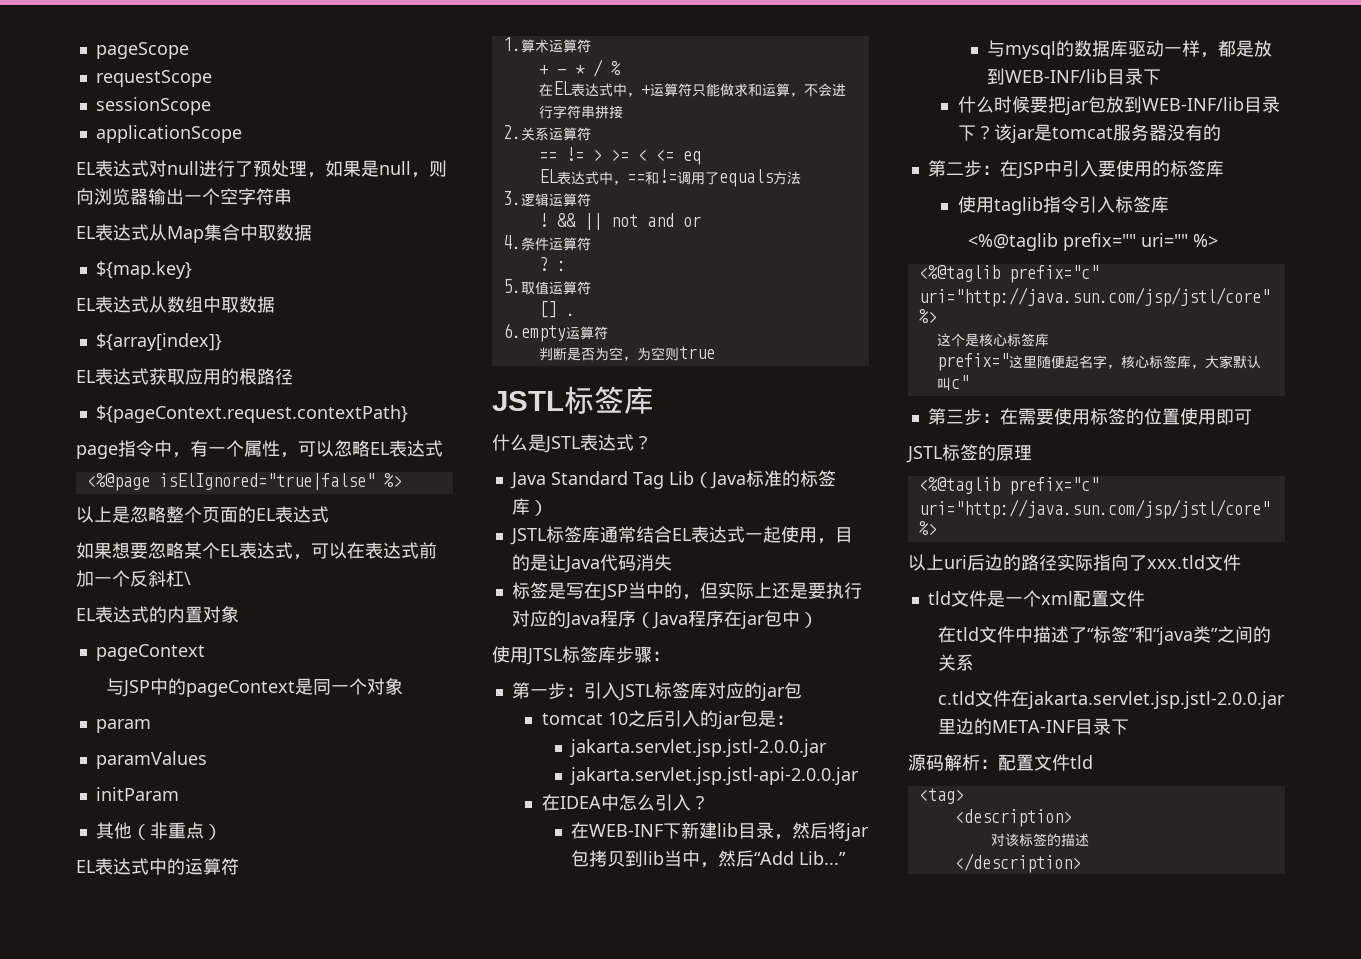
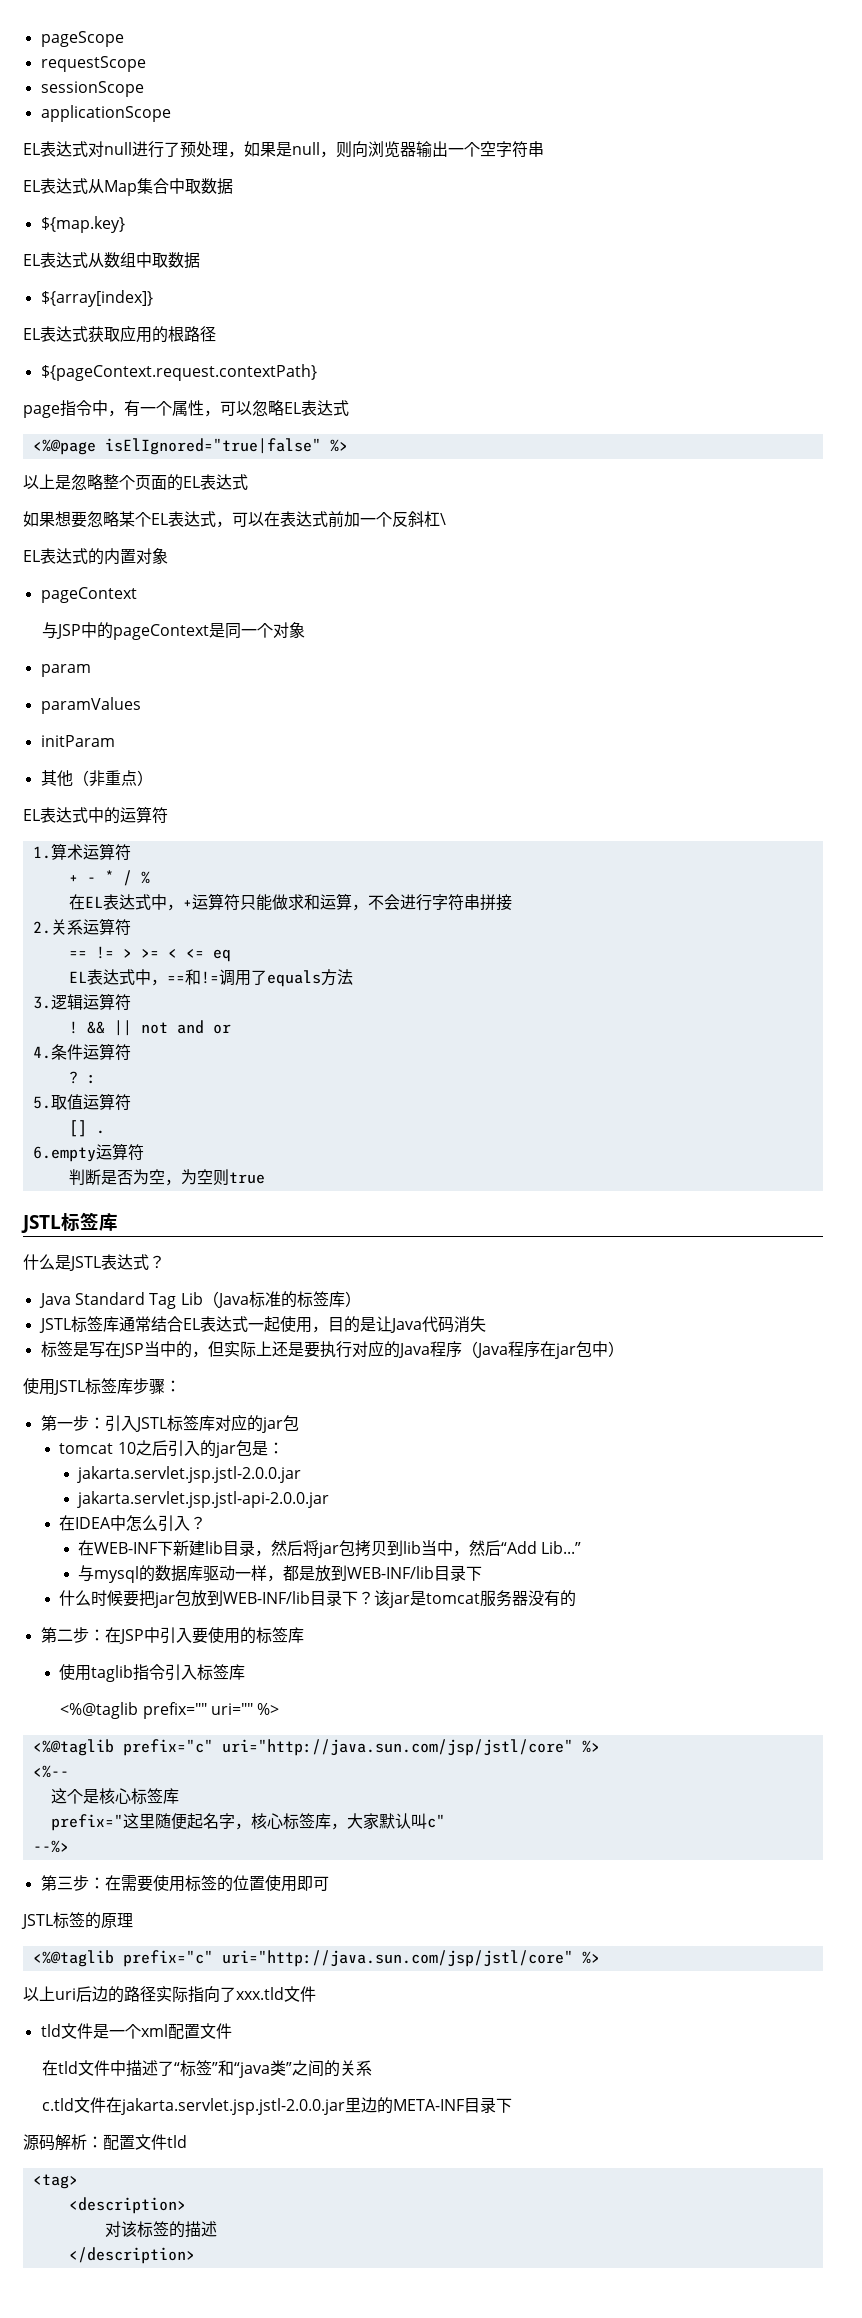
[526,648,562,665] JTSL -> [53,1380,85,1395] JSTL
(937, 316) none -> [32,1765,69,1778] // <%--
(969, 382) none -> [32,1840,69,1853] // --%>

